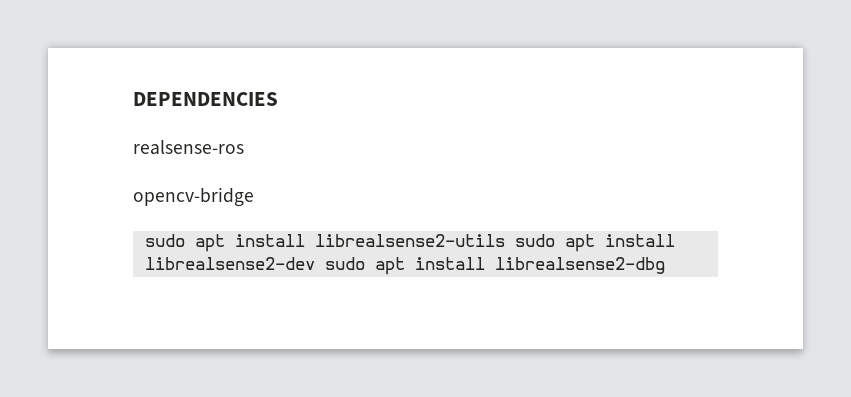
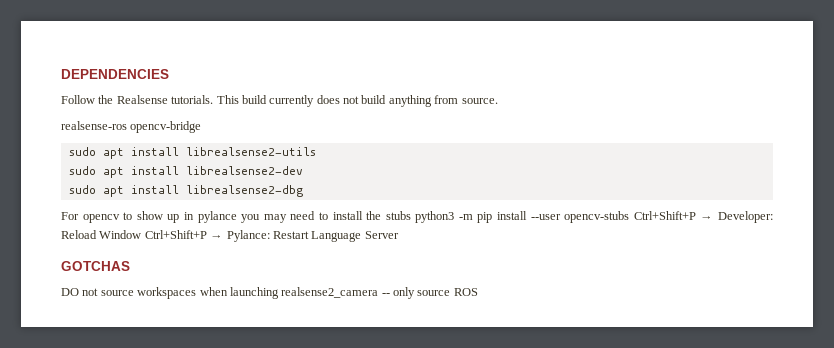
(278, 99) none -> [61,95,498,107] // Follow the Realsense tutorials. This build currently does not build anything from source.
(244, 147) // -> (127, 125) none
(505, 240) none -> (316, 151) //
(315, 263) none -> (303, 170) //
(665, 265) none -> [61,211,773,223] [61,230,399,242] [61,261,130,271] [61,287,478,299] // For opencv to show up in pylance you may need to install the stubs python3 -m pip install --user opencv-stubs Ctrl+Shift+P → Developer: Reload Window Ctrl+Shift+P → Pylance: Restart Language Server // GOTCHAS // DO not source workspaces when launching realsense2_camera -- only source ROS

